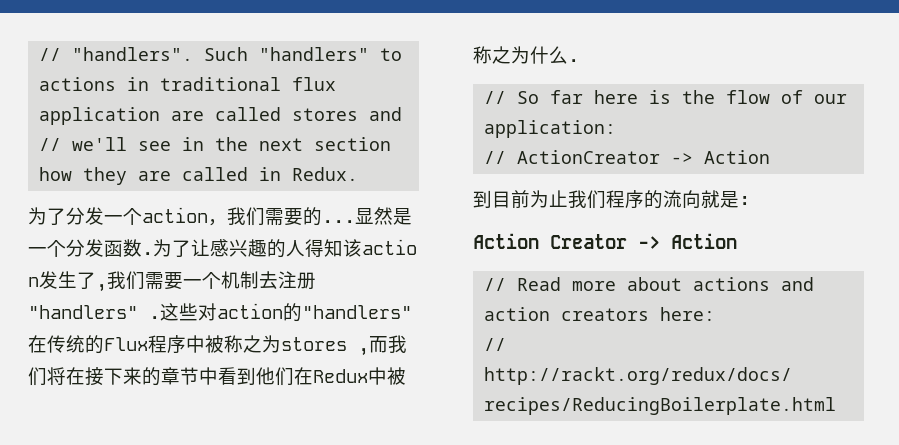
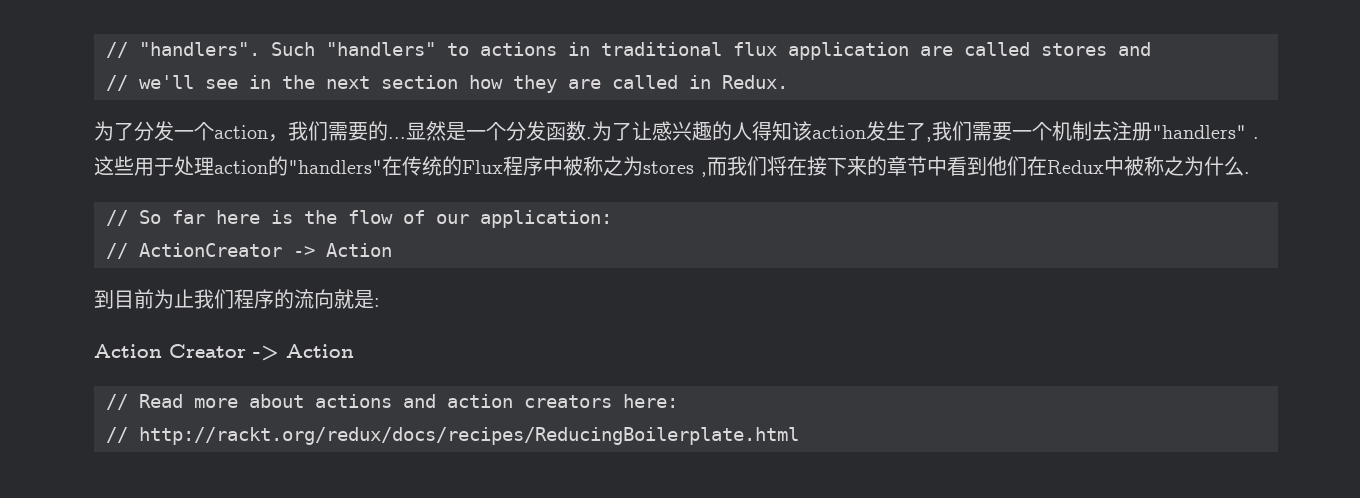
[362,239,417,255] [28,277,39,287] actio n -> [812,125,866,139] action
[198,303,217,321] 对 -> [134,156,214,176] 用于处理

